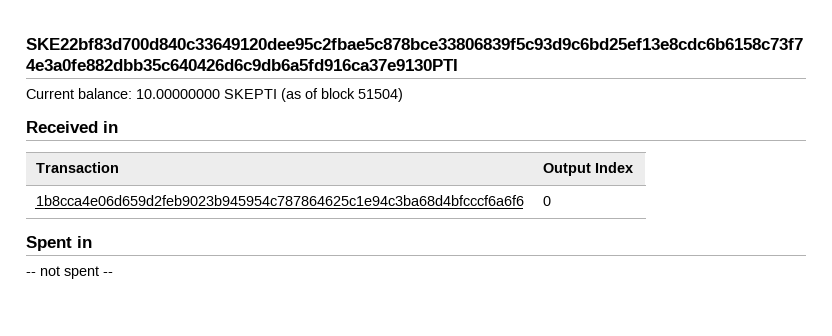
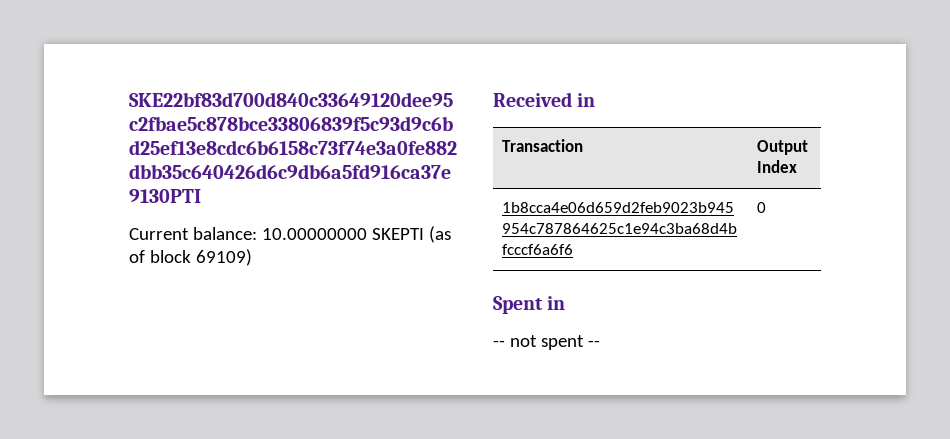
[358,88,403,102] 51504) -> [195,249,252,266] 69109)

